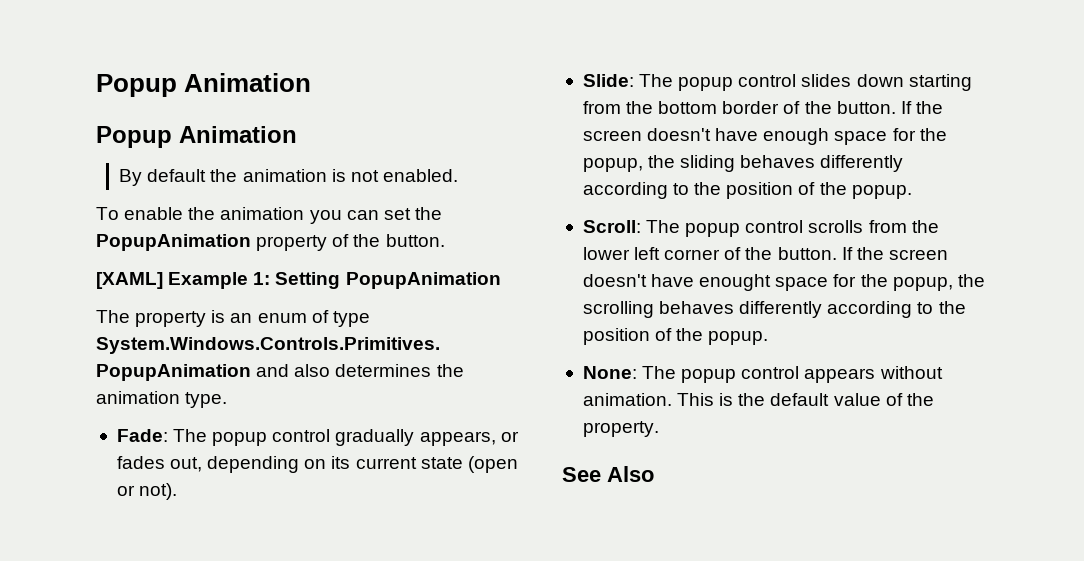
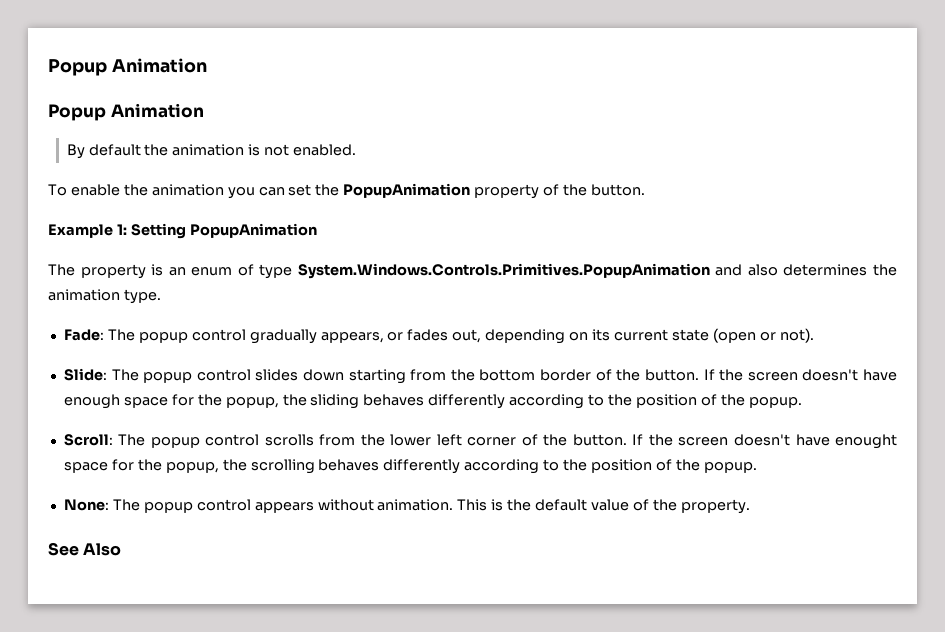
[96,272,163,289] [XAML] -> (645, 190) none

